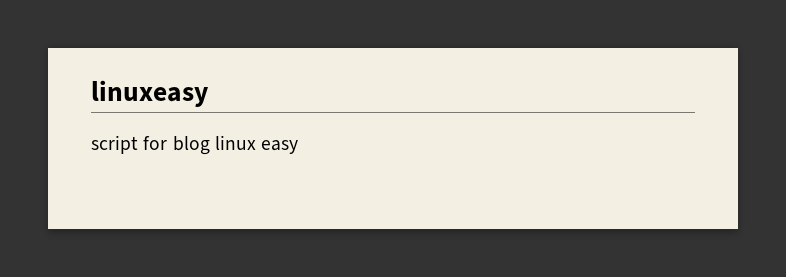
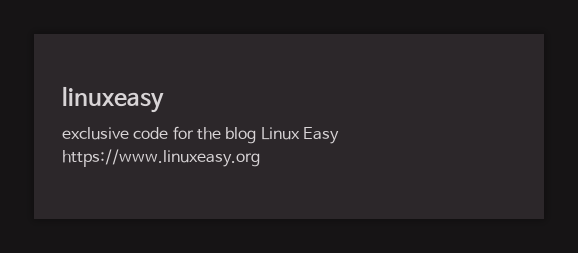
[91,135,299,155] script for blog linux easy -> [62,126,339,144] [62,149,260,167] exclusive code for the blog Linux Easy https://www.linuxeasy.org

